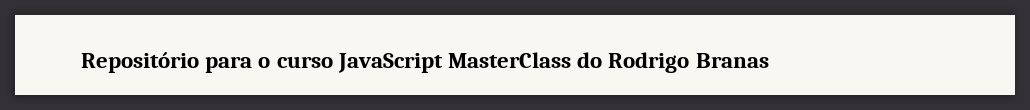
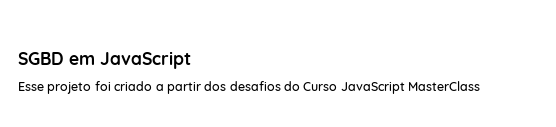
[81,52,769,73] Repositório para o curso JavaScript MasterClass do Rodrigo Branas -> [18,51,191,69] [18,81,481,94] SGBD em JavaScript // Esse projeto foi criado a partir dos desafios do Curso JavaScript MasterClass

